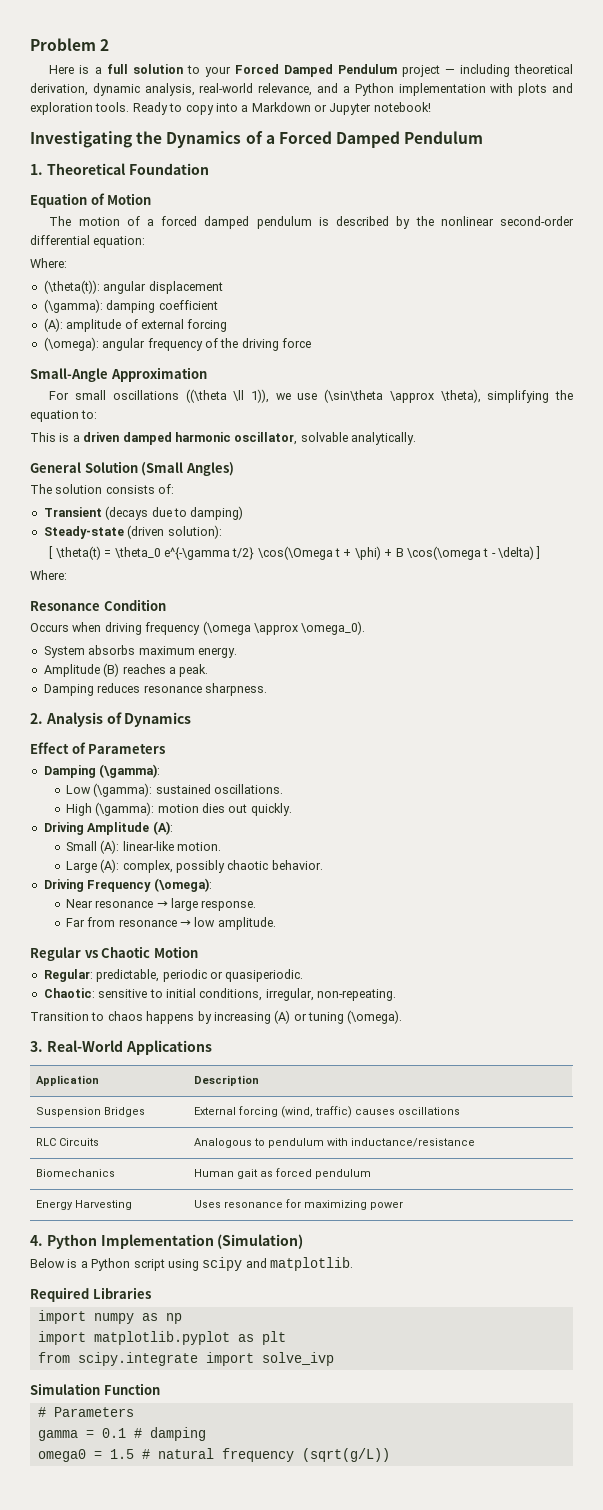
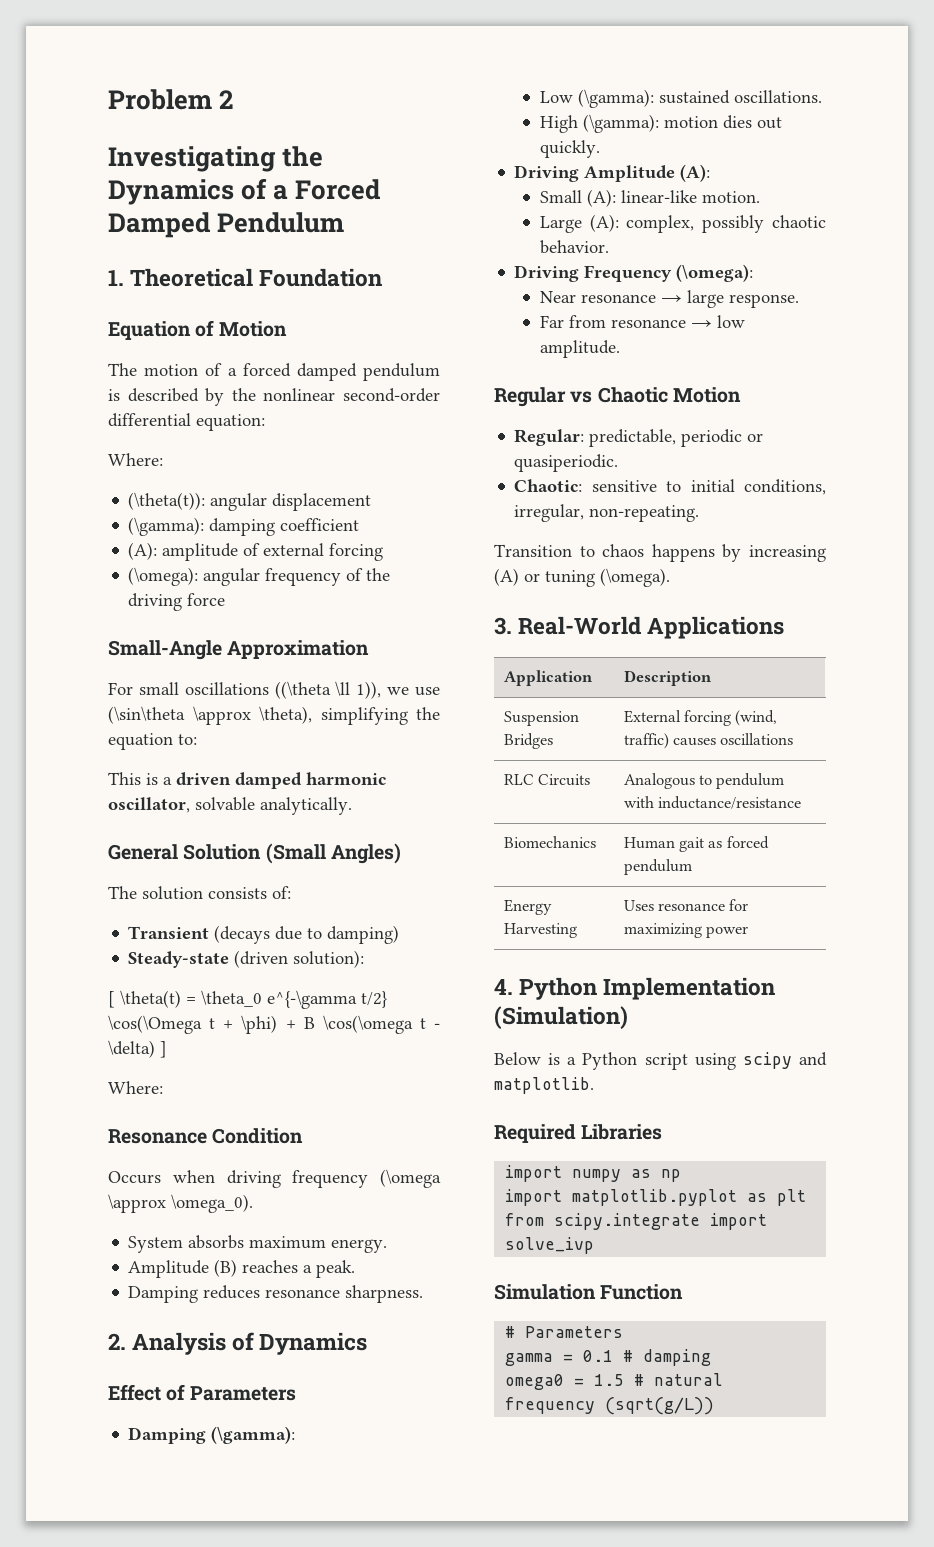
[49,64,573,77] [30,83,573,96] [30,102,431,115] // Here is a full solution to your Forced Damped Pendulum project — including theoretical derivation, dynamic analysis, real-world relevance, and a Python implementation with plots and exploration tools. Ready to copy into a Markdown or Jupyter notebook! -> (234, 99) none

